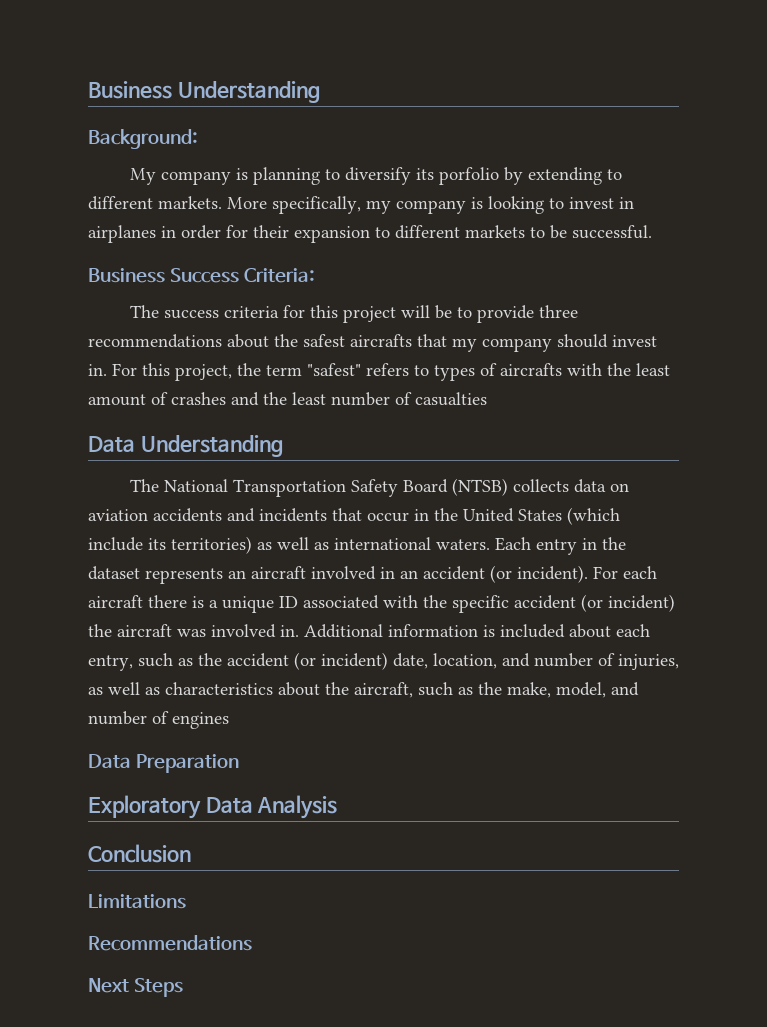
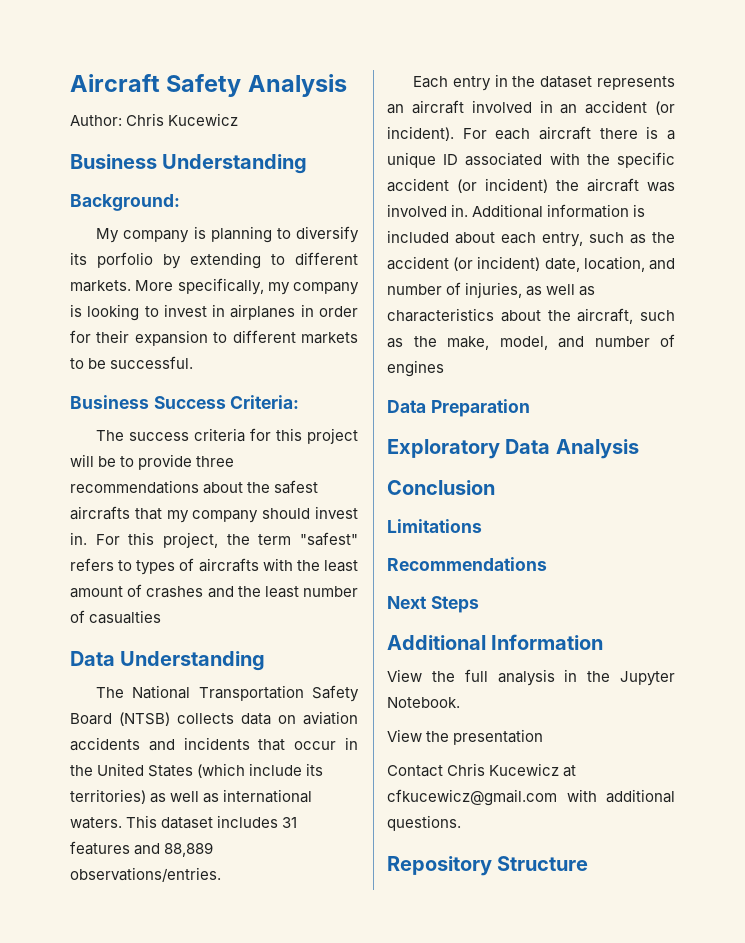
(88, 90) none -> [70,74,347,97] [70,113,239,126] Aircraft Safety Analysis // Author: Chris Kucewicz //
(490, 544) none -> [126,815,298,829] [70,841,214,857] [70,867,221,882] This dataset includes 31 features and 88,889 observations/entries. //
(183, 987) none -> [387,634,604,650] [387,669,675,686] [387,697,460,708] [387,729,544,745] [387,763,577,777] [387,789,675,806] [387,815,461,831] [387,856,589,876] // Additional Information // View the full analysis in the Jupyter Notebook. // View the presentation // Contact Chris Kucewicz at cfkucewicz@gmail.com with additional questions. // Repository Structure

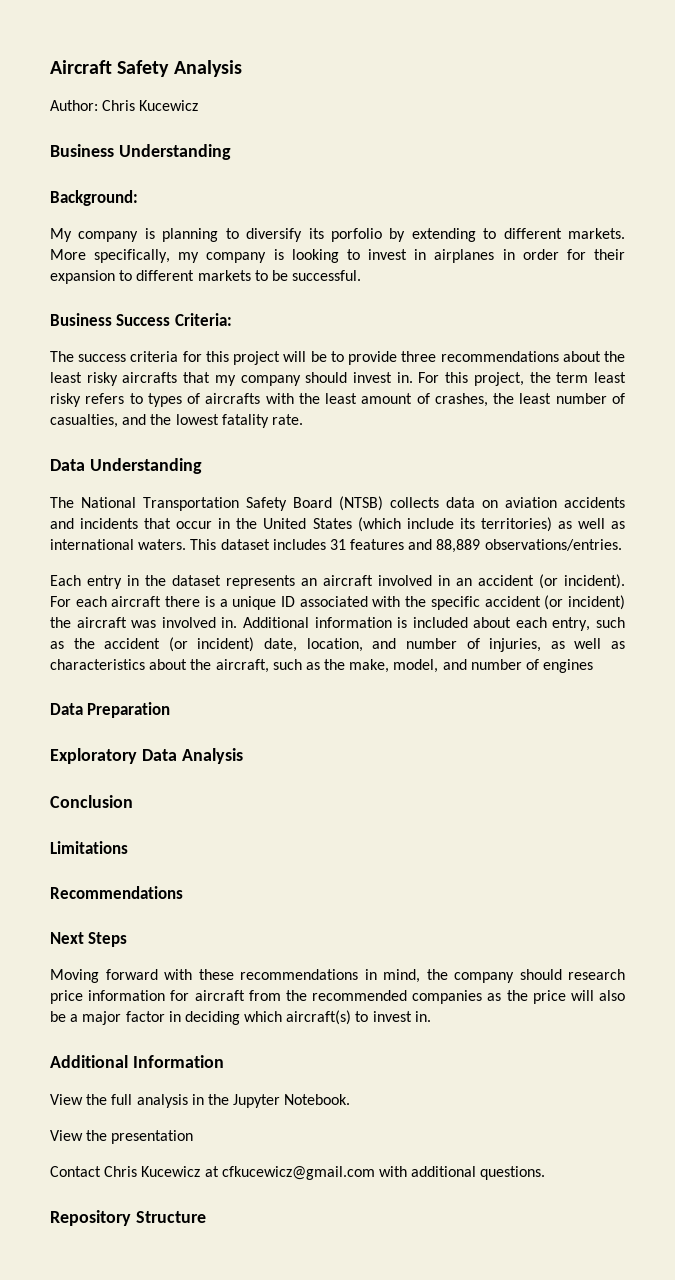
[274,480,319,494] safest -> [50,372,118,386] least risky
[300,532,358,546] "safest" -> [594,372,627,383] [50,393,81,407] least risky
[146,586,234,598] crashes and -> [434,393,488,407] crashes,
[89,610,162,624] casualties -> [50,414,303,428] casualties, and the lowest fatality rate.
(479, 604) none -> [50,969,625,983] [50,990,625,1004] [50,1010,431,1025] // Moving forward with these recommendations in mind, the company should research price information for aircraft from the recommended companies as the price will also be a major factor in deciding which aircraft(s) to invest in.

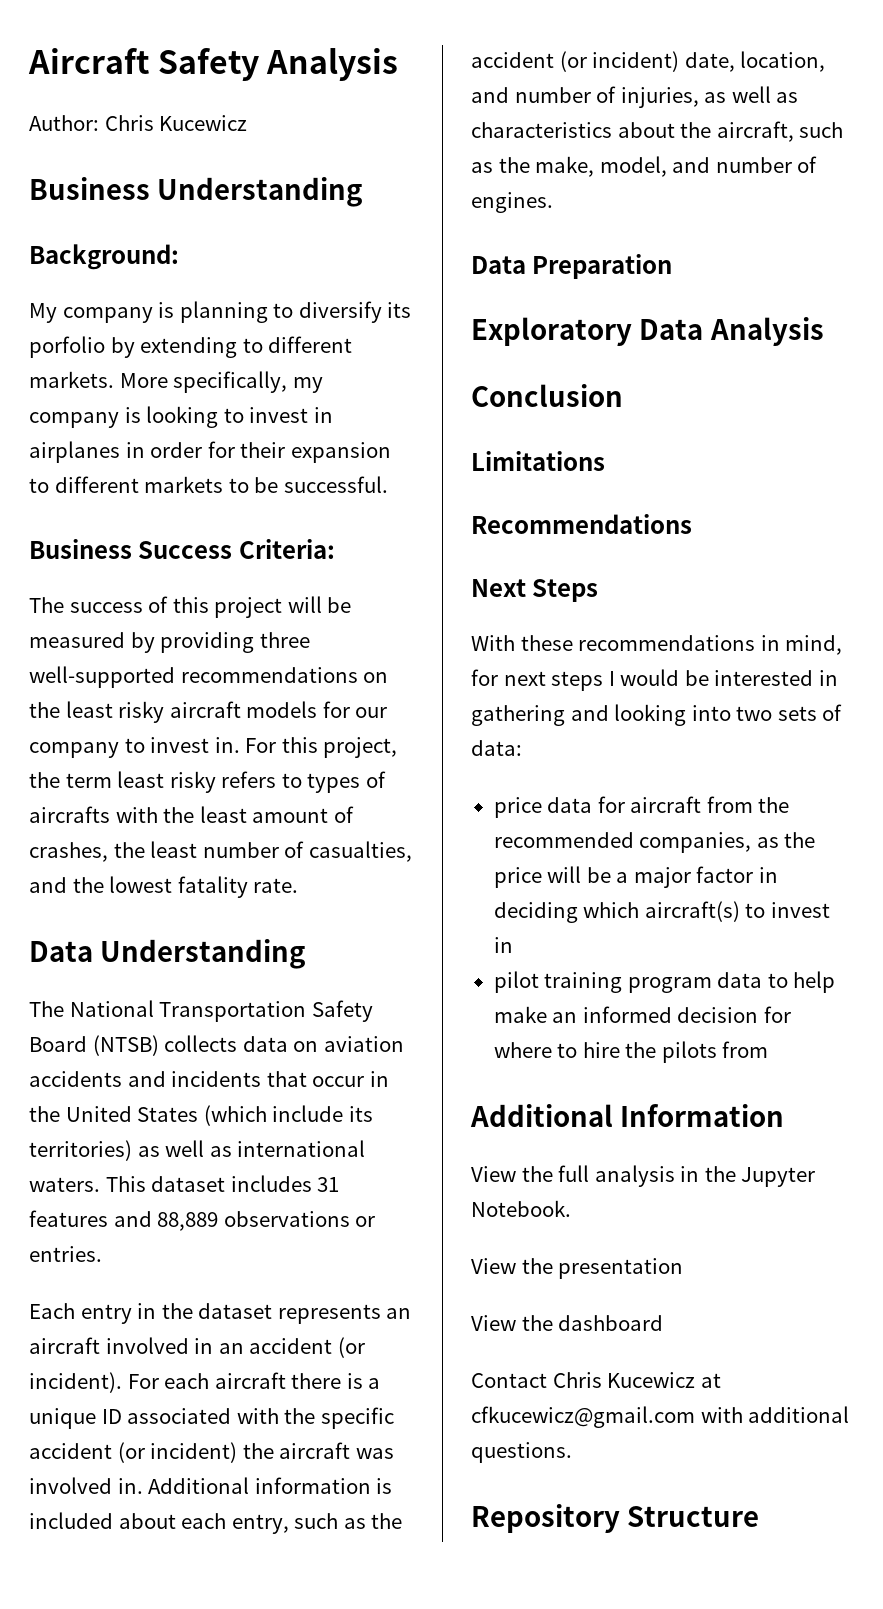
[130,351,202,362] criteria for -> [148,596,169,613] of
[330,351,625,365] [50,372,348,386] to provide three recommendations about the least risky aircrafts that my company should -> [29,632,310,653] [29,666,389,688] [29,701,388,723] [29,738,145,758] measured by providing three well-supported recommendations on the least risky aircraft models for our company to
[484,539,622,551] observations/entries. -> [223,1211,376,1227] [29,1246,102,1262] observations or entries.
[543,659,594,673] engines -> [471,192,553,213] engines.
[50,969,192,983] Moving forward with -> [471,635,515,651] With
[426,969,625,983] [50,990,166,1004] the company should research price information -> [471,669,838,691] [471,704,843,726] [471,740,522,756] [493,797,593,818] for next steps I would be interested in gathering and looking into two sets of data: // price data
[412,990,483,1004] companies -> [639,832,752,853] companies,
[599,990,625,1001] also -> (582, 874) none
[414,1011,431,1022] in. -> [493,937,513,953] [493,971,836,993] [493,1006,791,1023] [493,1041,769,1063] in // pilot training program data to help make an informed decision for where to hire the pilots from
(194, 1137) none -> [471,1315,664,1331] // View the dashboard

